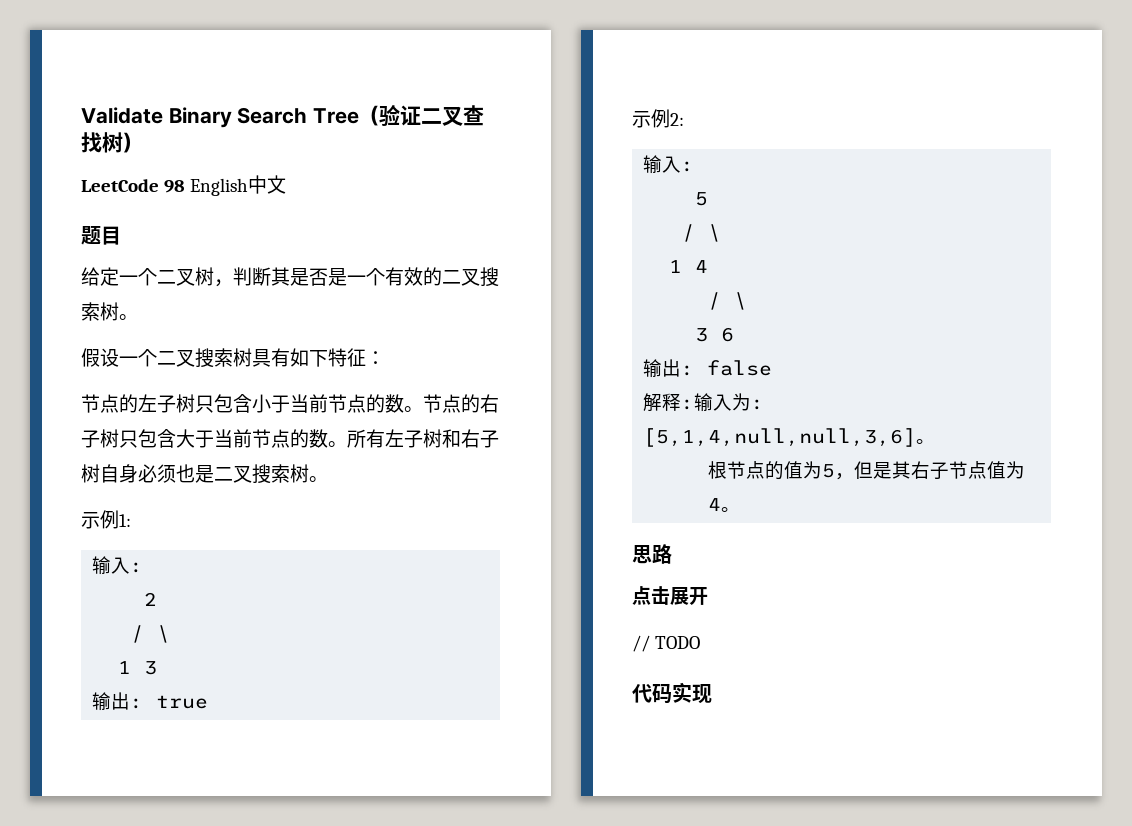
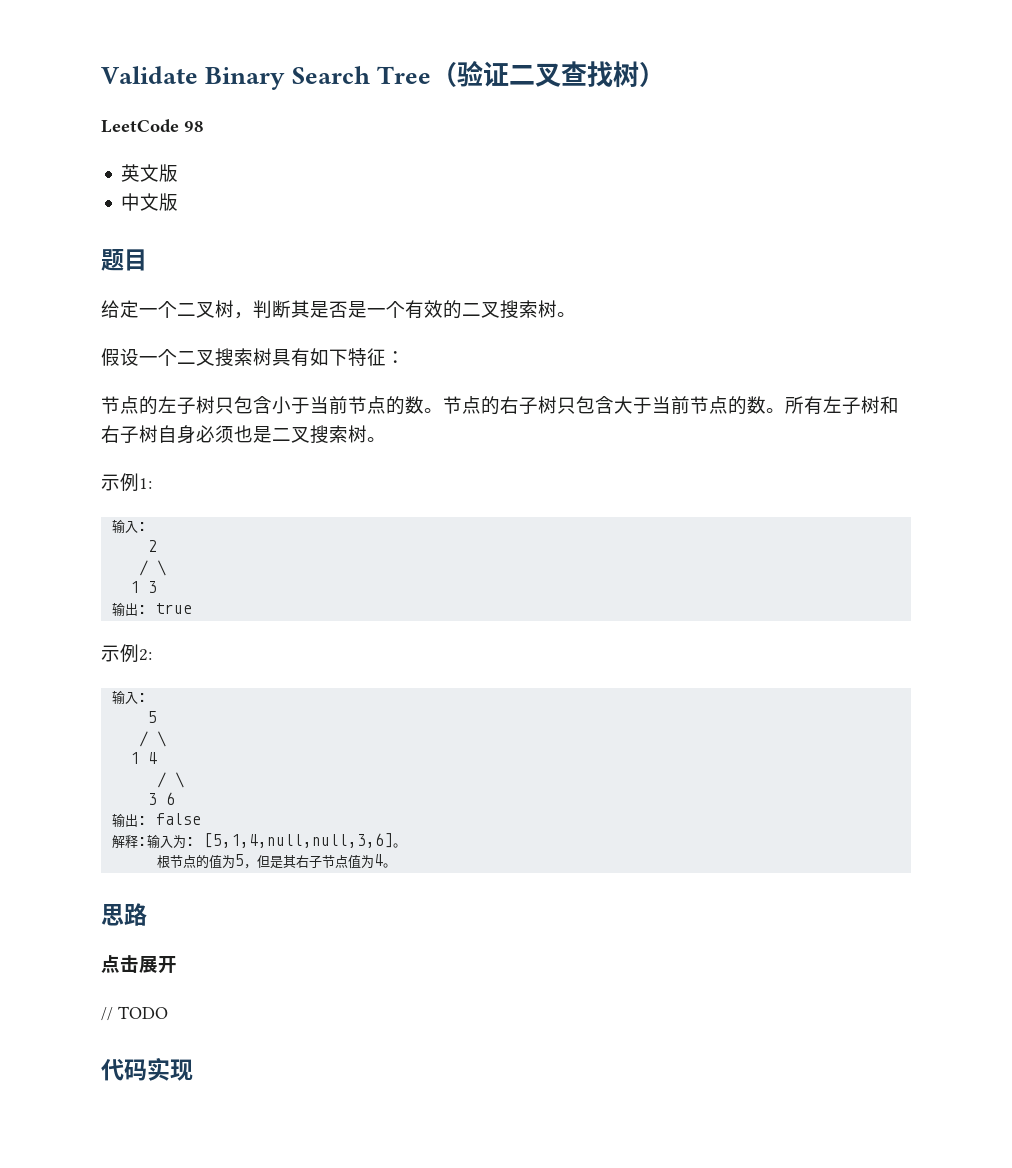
[190,178,249,196] English -> [121,164,179,182] // 英文版 //
(287, 184) none -> [159,193,179,211] 版

